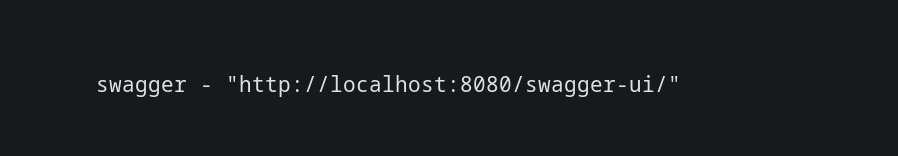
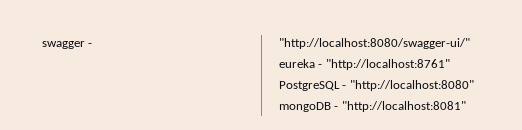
(681, 86) none -> [279,59,450,70] [279,80,474,91] [279,101,466,112] // eureka - "http://localhost:8761" // PostgreSQL - "http://localhost:8080" // mongoDB - "http://localhost:8081"

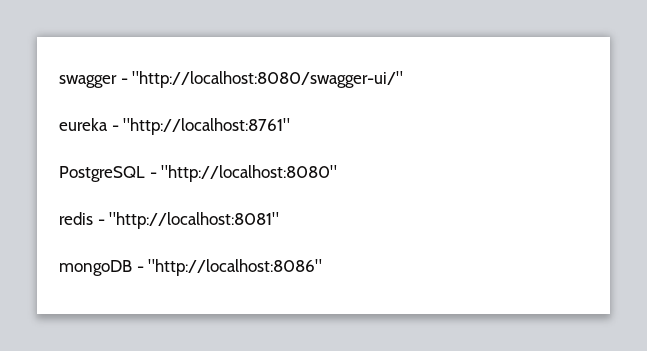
(474, 85) none -> [59,212,280,229] // redis - "http://localhost:8081"
[341,101,466,112] "http://localhost:8081" -> [148,259,323,276] "http://localhost:8086"

